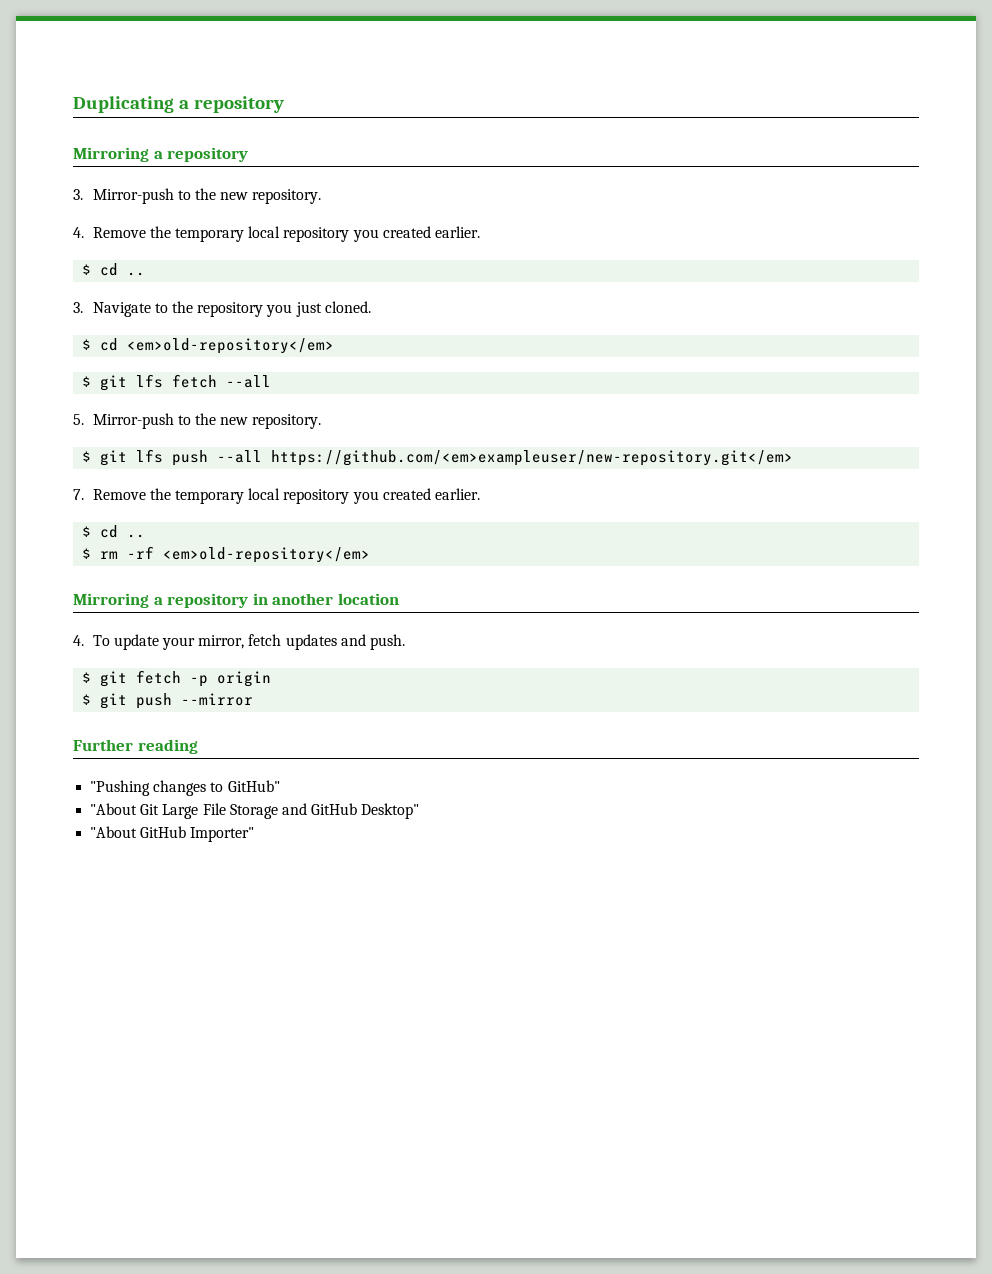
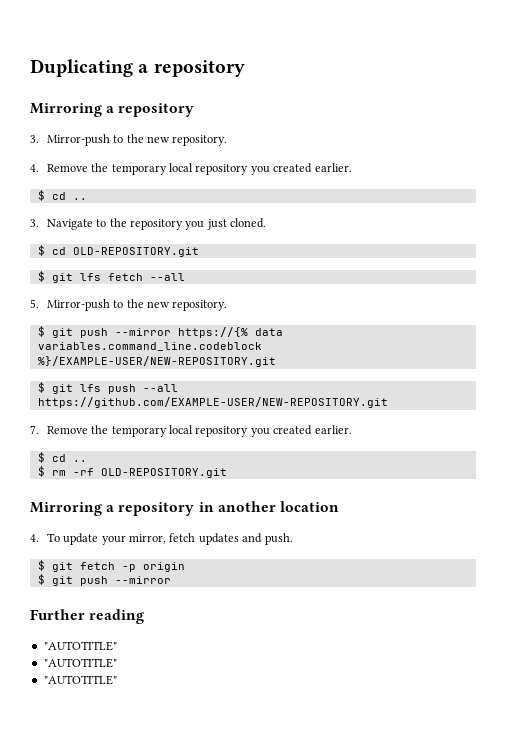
[127,338,335,354] <em>old-repository</em> -> [72,247,199,257] OLD-REPOSITORY.git
(322, 421) none -> [37,326,283,338] [37,342,262,351] [37,356,276,367] // $ git push --mirror https://{% data variables.command_line.codeblock %}/EXAMPLE-USER/NEW-REPOSITORY.git
[271,450,794,466] https://github.com/<em>exampleuser/new-repository.git</em> -> [37,397,388,408] https://github.com/EXAMPLE-USER/NEW-REPOSITORY.git
[163,547,371,563] <em>old-repository</em> -> [100,468,227,478] OLD-REPOSITORY.git
[90,780,280,796] [90,803,420,819] [90,826,255,842] "Pushing changes to GitHub" // "About Git Large File Storage and GitHub Desktop" // "About GitHub Importer" -> [43,641,117,651] [43,658,117,668] [43,675,117,685] "AUTOTITLE" // "AUTOTITLE" // "AUTOTITLE"

